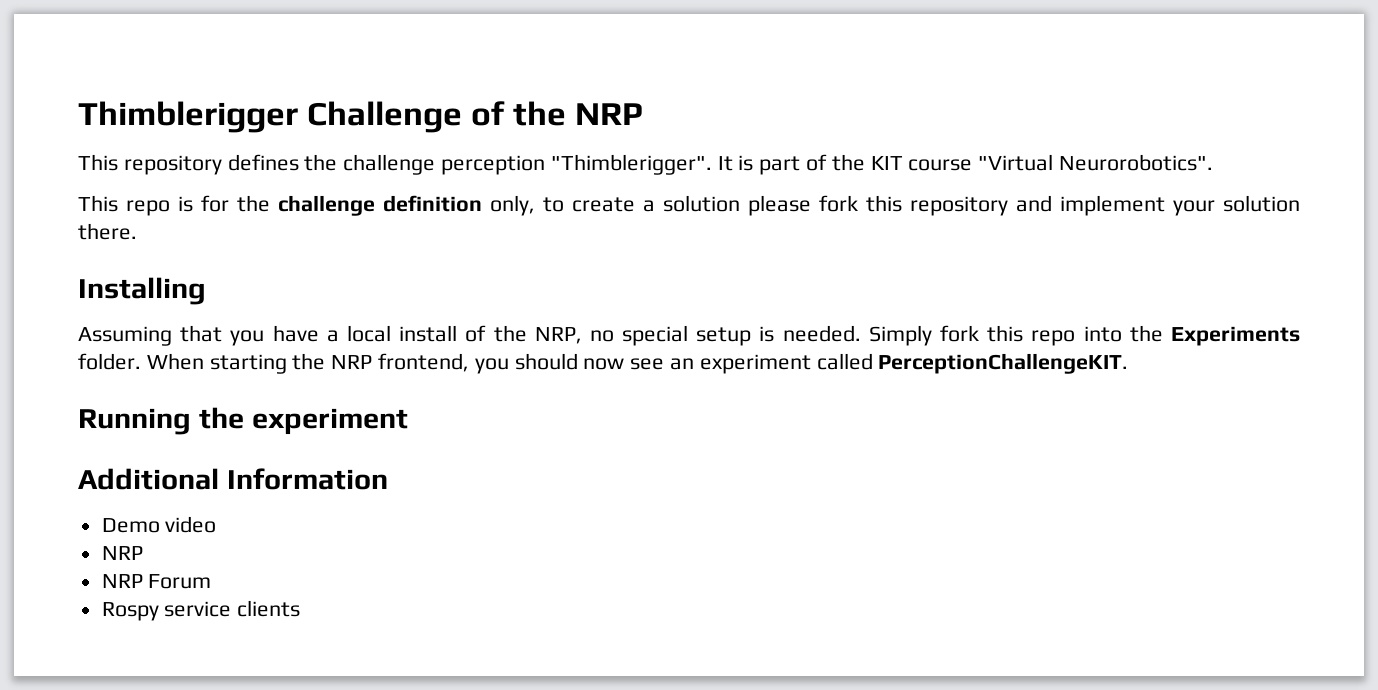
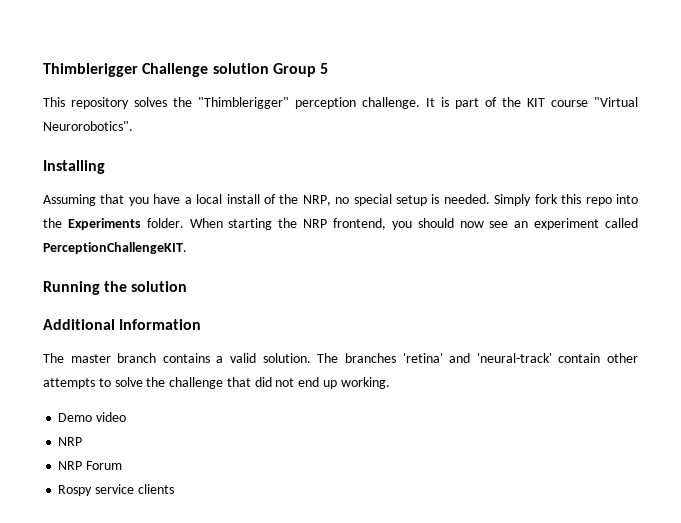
[471,101,644,126] of the NRP -> [212,63,329,77] solution Group 5
[227,154,712,175] defines the challenge perception "Thimblerigger". -> [134,97,420,109] solves the "Thimblerigger" perception challenge.
[78,195,1300,216] [78,223,137,240] // This repo is for the challenge definition only, to create a solution please fork this repository and implement your solution there. -> (133, 126) none
[251,408,408,435] experiment -> [131,281,188,292] solution
(388, 479) none -> [43,353,639,363] [43,377,390,389] // The master branch contains a valid solution. The branches 'retina' and 'neural-track' contain other attempts to solve the challenge that did not end up working.

